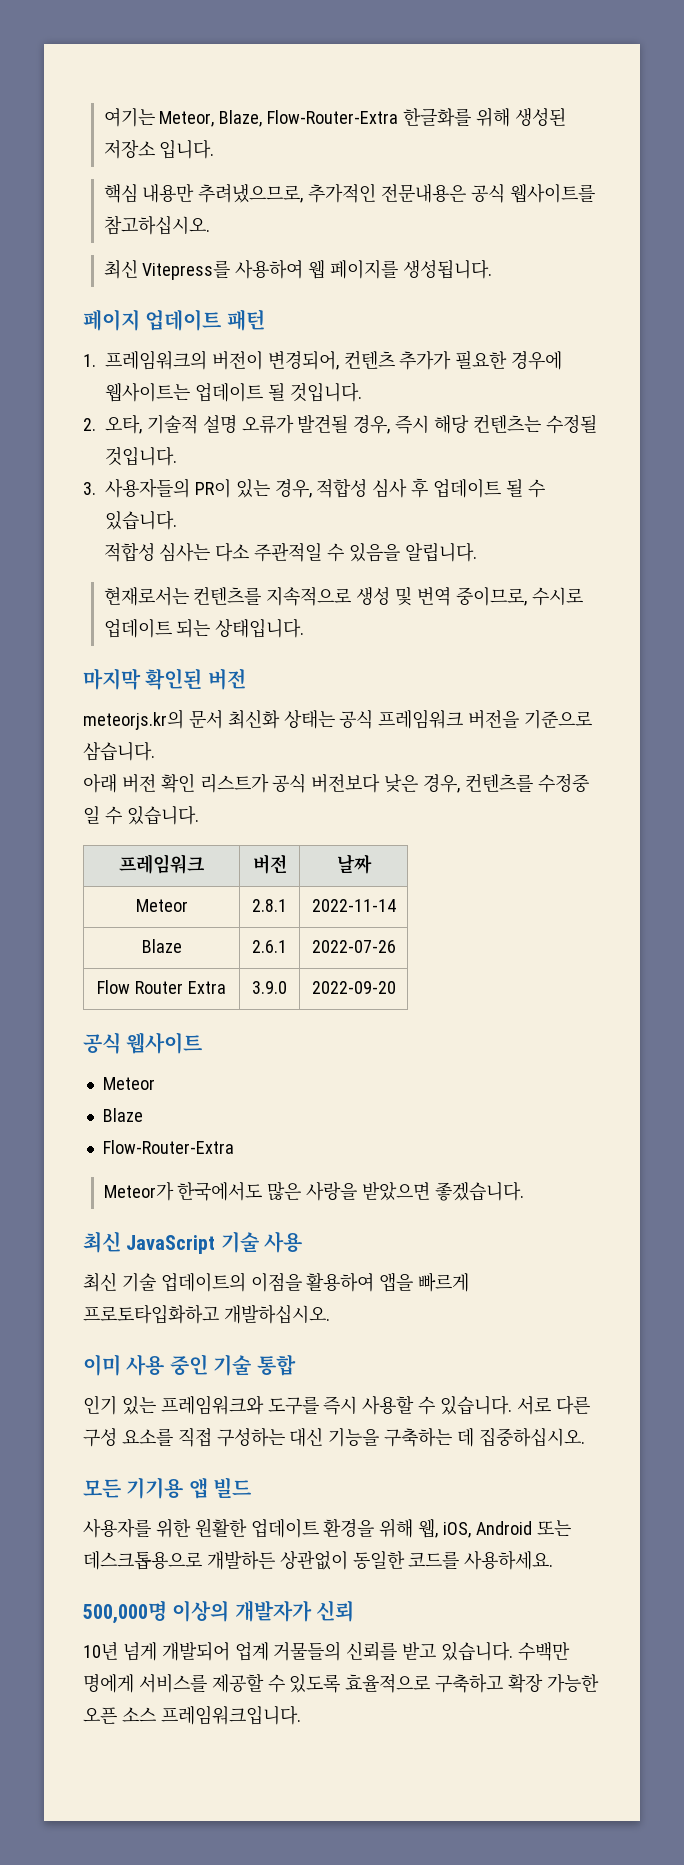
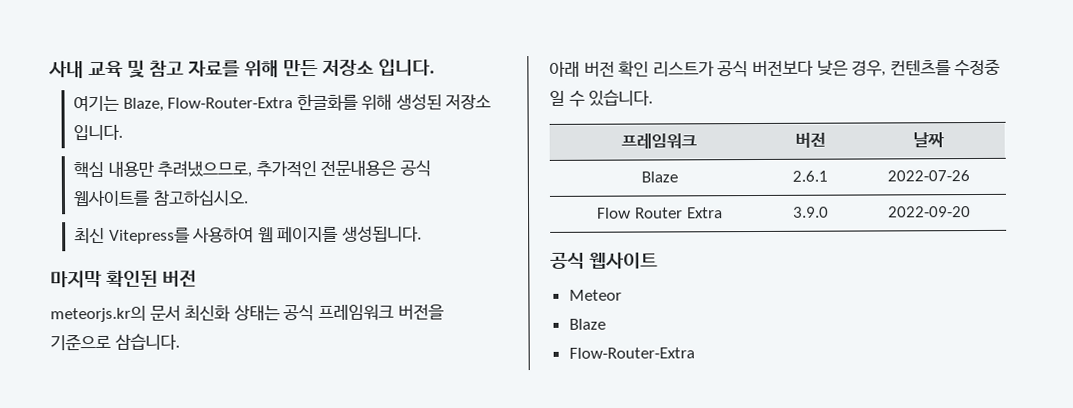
[103,108,215,127] 여기는 Meteor, -> [48,58,435,79] [72,95,119,112] 사내 교육 및 참고 자료를 위해 만든 저장소 입니다. // 여기는
[83,309,265,331] [83,350,563,370] [105,382,362,402] [83,414,597,434] [105,446,177,466] [83,478,545,498] [105,510,177,530] [103,542,477,562] [103,586,583,606] [103,618,305,638] // 페이지 업데이트 패턴 // 1. 프레임워크의 버전이 변경되어, 컨텐츠 추가가 필요한 경우에 웹사이트는 업데이트 될 것입니다. // 2. 오타, 기술적 설명 오류가 발견될 경우, 즉시 해당 컨텐츠는 수정될 것입니다. // 3. 사용자들의 PR이 있는 경우, 적합성 심사 후 업데이트 될 수 있습니다. // 적합성 심사는 다소 주관적일 수 있음을 알립니다. // 현재로서는 컨텐츠를 지속적으로 생성 및 번역 중이므로, 수시로 업데이트 되는 상태입니다. -> (422, 233) none
[135,899,188,912] [252,899,287,912] [311,899,396,912] // Meteor | 2.8.1 | 2022-11-14 -> (945, 140) none
[103,1181,524,1201] [83,1231,303,1254] [83,1272,470,1292] [83,1304,330,1324] [83,1354,296,1376] [83,1395,590,1415] [83,1428,585,1447] [83,1477,252,1499] [83,1518,571,1538] [83,1551,554,1570] [83,1600,355,1624] [83,1641,570,1661] [83,1673,599,1693] [83,1705,301,1725] // Meteor가 한국에서도 많은 사랑을 받았으면 좋겠습니다. // 최신 JavaScript 기술 사용 // 최신 기술 업데이트의 이점을 활용하여 앱을 빠르게 프로토타입화하고 개발하십시오. // 이미 사용 중인 기술 통합 // 인기 있는 프레임워크와 도구를 즉시 사용할 수 있습니다. 서로 다른 구성 요소를 직접 구성하는 대신 기능을 구축하는 데 집중하십시오. // 모든 기기용 앱 빌드 // 사용자를 위한 원활한 업데이트 환경을 위해 웹, iOS, Android 또는 데스크톱용으로 개발하든 상관없이 동일한 코드를 사용하세요. // 500,000명 이상의 개발자가 신뢰 // 10년 넘게 개발되어 업계 거물들의 신뢰를 받고 있습니다. 수백만 명에게 서비스를 제공할 수 있도록 효율적으로 구축하고 확장 가능한 오픈 소스 프레임워크입니다. -> (695, 353) none

